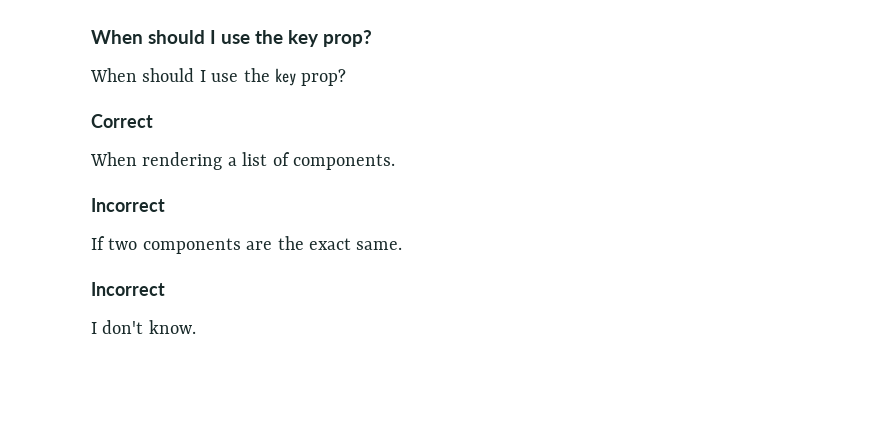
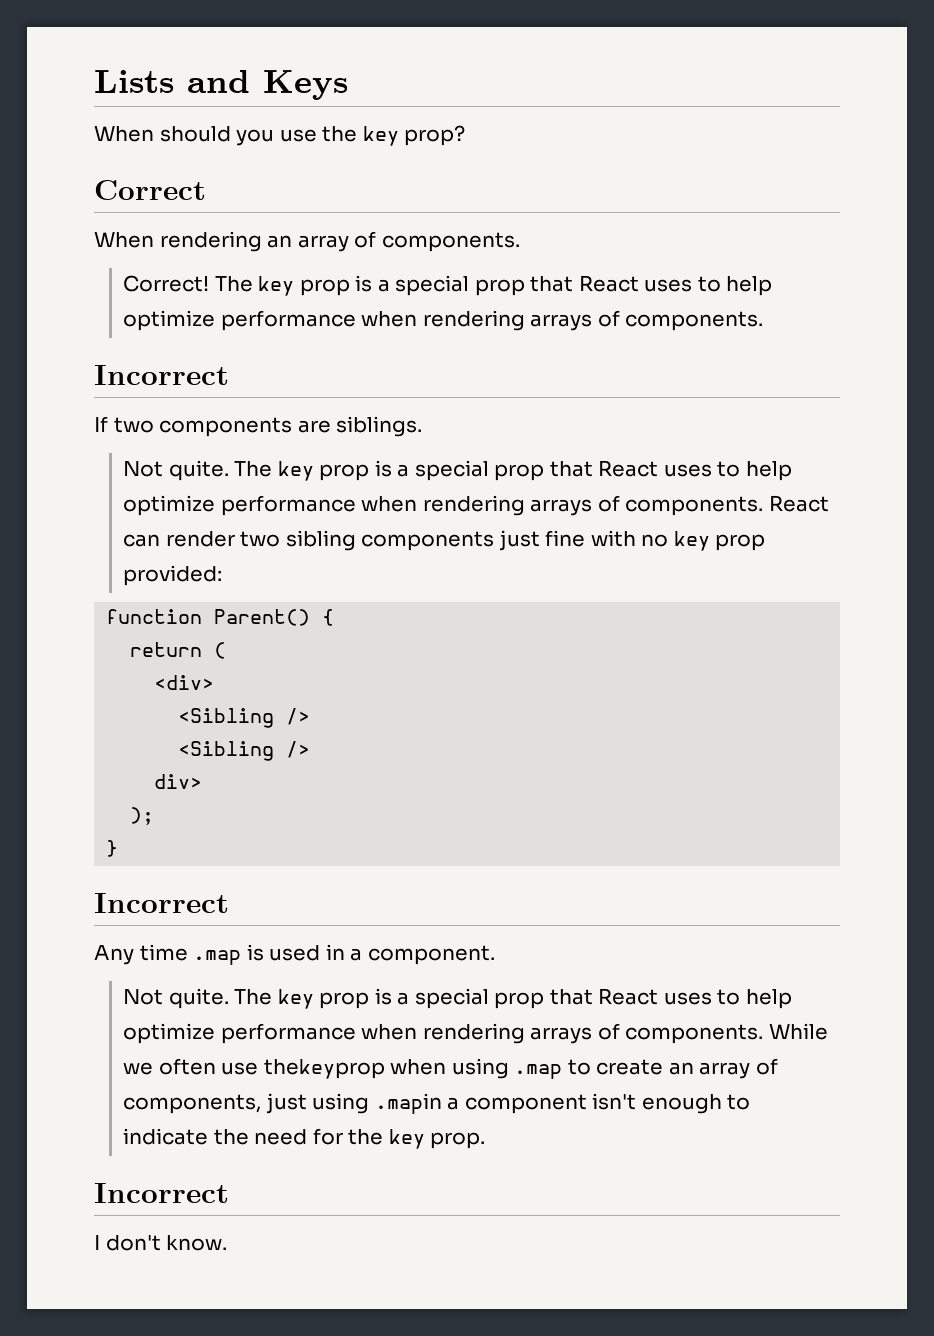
[91,30,372,47] [90,68,206,82] When should I use the key prop? // When should I -> [94,70,348,100] [94,126,275,146] Lists and Keys // When should you
[227,152,268,166] a list -> [267,231,520,252] [123,275,773,296] [123,310,593,331] an array of components. // Correct! The key prop is a special prop that React uses to help optimize performance when rendering arrays
[277,236,403,250] the exact same. -> [336,416,423,437] [123,460,792,481] [123,495,829,516] [123,530,766,551] [123,565,223,586] [106,609,335,626] [130,642,227,659] [154,675,215,690] [178,708,311,728] [178,741,311,761] [154,774,203,789] [130,807,155,825] [106,840,119,857] [94,893,229,913] [94,944,495,965] [123,988,792,1009] [123,1023,828,1044] [123,1058,778,1079] [123,1093,751,1114] [123,1128,486,1149] siblings. // Not quite. The key prop is a special prop that React uses to help optimize performance when rendering arrays of components. React can render two sibling components just fine with no key prop provided: // function Parent() { // return ( // <div> // <Sibling /> // <Sibling /> // div> // ); // } // Incorrect // Any time .map is used in a component. // Not quite. The key prop is a special prop that React uses to help optimize performance when rendering arrays of components. While we often use thekeyprop when using .map to create an array of components, just using .mapin a component isn't enough to indicate the need for the key prop.

